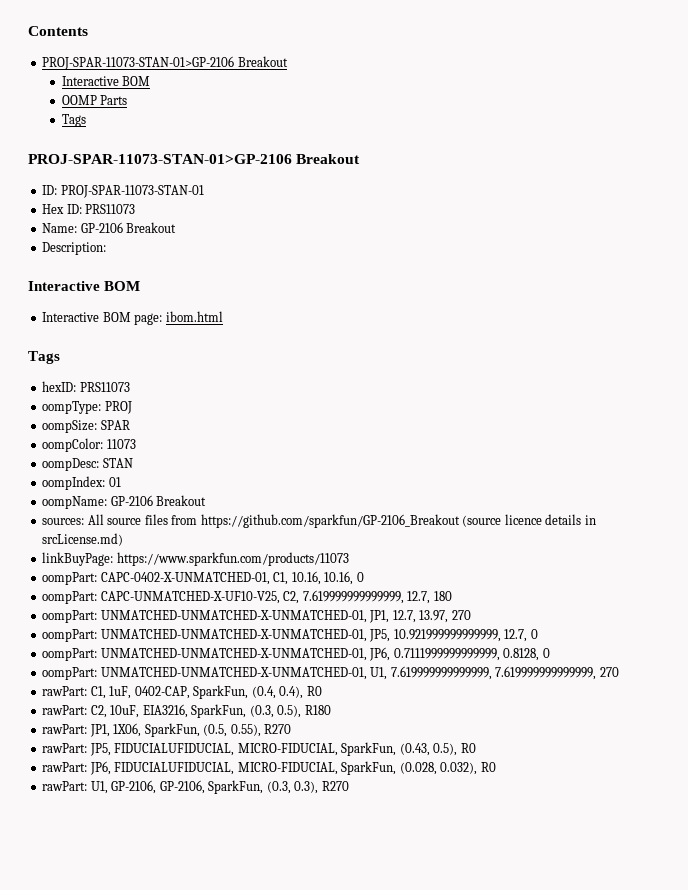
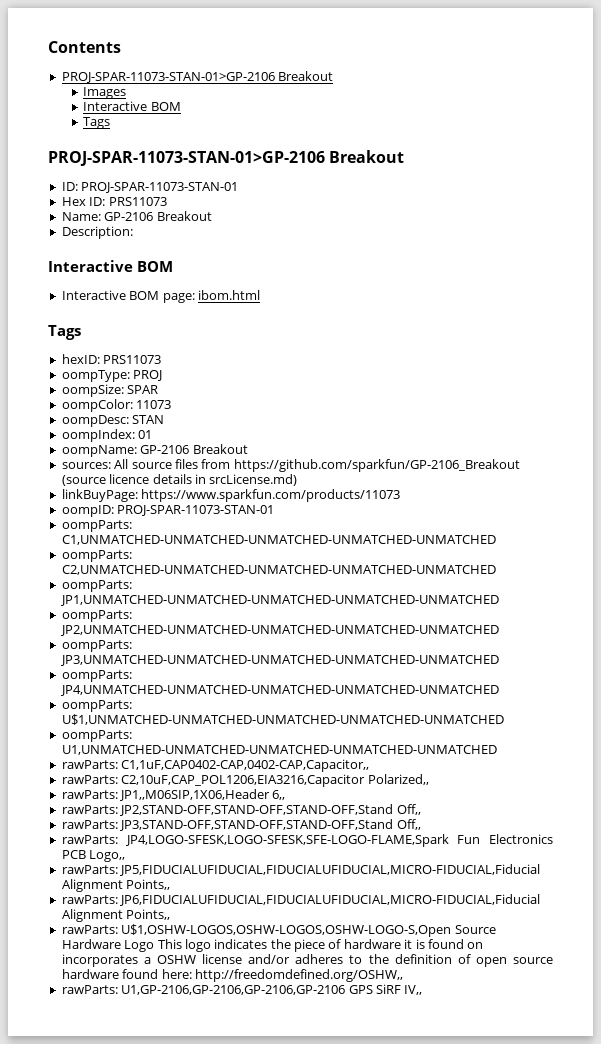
[61,76,151,86] [61,95,128,105] // Interactive BOM // OOMP Parts -> [83,87,127,99] [83,101,181,111] // Images // Interactive BOM
[42,571,364,585] [42,590,452,604] [42,610,471,623] [42,629,538,642] [42,647,550,661] [42,666,619,680] [42,685,322,699] [42,704,331,718] [42,723,292,737] [42,742,476,756] [42,761,496,775] [42,780,349,794] oompPart: CAPC-0402-X-UNMATCHED-01, C1, 10.16, 10.16, 0 // oompPart: CAPC-UNMATCHED-X-UF10-V25, C2, 7.619999999999999, 12.7, 180 // oompPart: UNMATCHED-UNMATCHED-X-UNMATCHED-01, JP1, 12.7, 13.97, 270 // oompPart: UNMATCHED-UNMATCHED-X-UNMATCHED-01, JP5, 10.921999999999999, 12.7, 0 // oompPart: UNMATCHED-UNMATCHED-X-UNMATCHED-01, JP6, 0.7111999999999999, 0.8128, 0 // oompPart: UNMATCHED-UNMATCHED-X-UNMATCHED-01, U1, 7.619999999999999, 7.619999999999999, 270 // rawPart: C1, 1uF, 0402-CAP, SparkFun, (0.4, 0.4), R0 // rawPart: C2, 10uF, EIA3216, SparkFun, (0.3, 0.5), R180 // rawPart: JP1, 1X06, SparkFun, (0.5, 0.55), R270 // rawPart: JP5, FIDUCIALUFIDUCIAL, MICRO-FIDUCIAL, SparkFun, (0.43, 0.5), R0 // rawPart: JP6, FIDUCIALUFIDUCIAL, MICRO-FIDUCIAL, SparkFun, (0.028, 0.032), R0 // rawPart: U1, GP-2106, GP-2106, SparkFun, (0.3, 0.3), R270 -> [61,505,275,517] [61,520,132,532] [61,535,496,545] [61,550,132,562] [61,565,496,575] [61,580,132,592] [59,595,499,606] [61,610,132,622] [59,625,499,636] [61,640,132,652] [59,655,499,666] [61,670,132,682] [59,685,499,696] [61,700,132,712] [61,714,504,725] [61,730,132,742] [61,745,497,755] [61,759,370,772] [61,774,429,787] [61,789,286,801] [61,804,421,816] [61,819,421,831] [61,834,553,847] [61,850,126,862] [61,864,541,876] [61,879,171,892] [61,894,541,906] [61,909,171,922] [61,924,496,937] [61,939,484,952] [61,954,554,967] [61,969,403,982] [61,984,423,995] oompID: PROJ-SPAR-11073-STAN-01 // oompParts: C1,UNMATCHED-UNMATCHED-UNMATCHED-UNMATCHED-UNMATCHED // oompParts: C2,UNMATCHED-UNMATCHED-UNMATCHED-UNMATCHED-UNMATCHED // oompParts: JP1,UNMATCHED-UNMATCHED-UNMATCHED-UNMATCHED-UNMATCHED // oompParts: JP2,UNMATCHED-UNMATCHED-UNMATCHED-UNMATCHED-UNMATCHED // oompParts: JP3,UNMATCHED-UNMATCHED-UNMATCHED-UNMATCHED-UNMATCHED // oompParts: JP4,UNMATCHED-UNMATCHED-UNMATCHED-UNMATCHED-UNMATCHED // oompParts: U$1,UNMATCHED-UNMATCHED-UNMATCHED-UNMATCHED-UNMATCHED // oompParts: U1,UNMATCHED-UNMATCHED-UNMATCHED-UNMATCHED-UNMATCHED // rawParts: C1,1uF,CAP0402-CAP,0402-CAP,Capacitor,, // rawParts: C2,10uF,CAP_POL1206,EIA3216,Capacitor Polarized,, // rawParts: JP1,,M06SIP,1X06,Header 6,, // rawParts: JP2,STAND-OFF,STAND-OFF,STAND-OFF,Stand Off,, // rawParts: JP3,STAND-OFF,STAND-OFF,STAND-OFF,Stand Off,, // rawParts: JP4,LOGO-SFESK,LOGO-SFESK,SFE-LOGO-FLAME,Spark Fun Electronics PCB Logo,, // rawParts: JP5,FIDUCIALUFIDUCIAL,FIDUCIALUFIDUCIAL,MICRO-FIDUCIAL,Fiducial Alignment Points,, // rawParts: JP6,FIDUCIALUFIDUCIAL,FIDUCIALUFIDUCIAL,MICRO-FIDUCIAL,Fiducial Alignment Points,, // rawParts: U$1,OSHW-LOGOS,OSHW-LOGOS,OSHW-LOGO-S,Open Source Hardware Logo This logo indicates the piece of hardware it is found on incorporates a OSHW license and/or adheres to the definition of open source hardware found here: http://freedomdefined.org/OSHW,, // rawParts: U1,GP-2106,GP-2106,GP-2106,GP-2106 GPS SiRF IV,,

